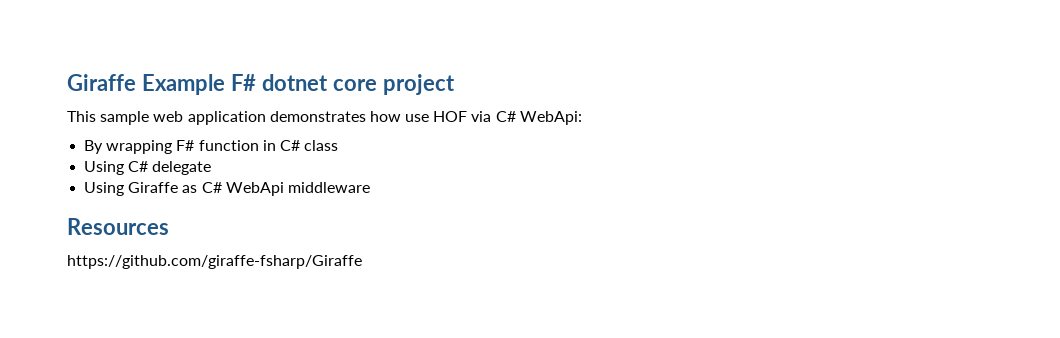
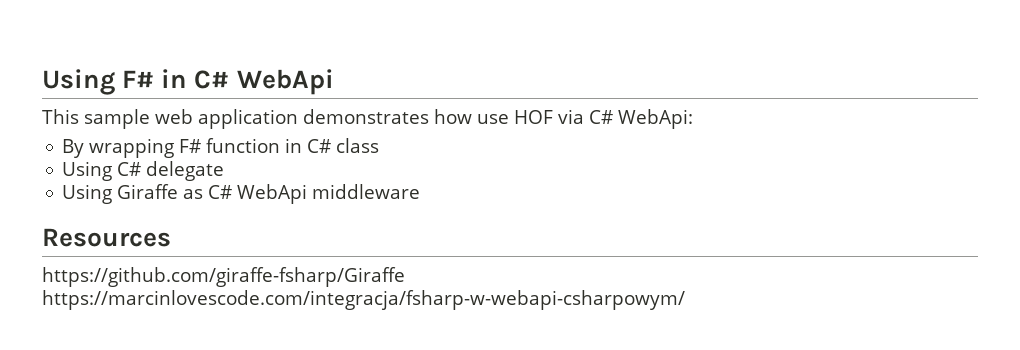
[67,74,455,95] Giraffe Example F# dotnet core project -> [42,69,334,95] Using F# in C# WebApi
(362, 262) none -> [42,290,685,310] https://marcinlovescode.com/integracja/fsharp-w-webapi-csharpowym/

